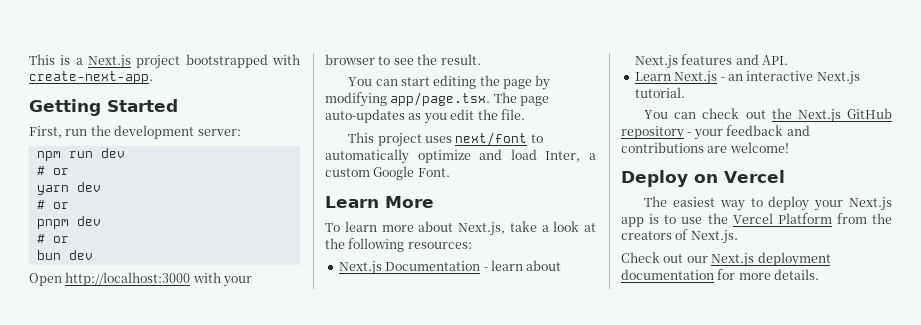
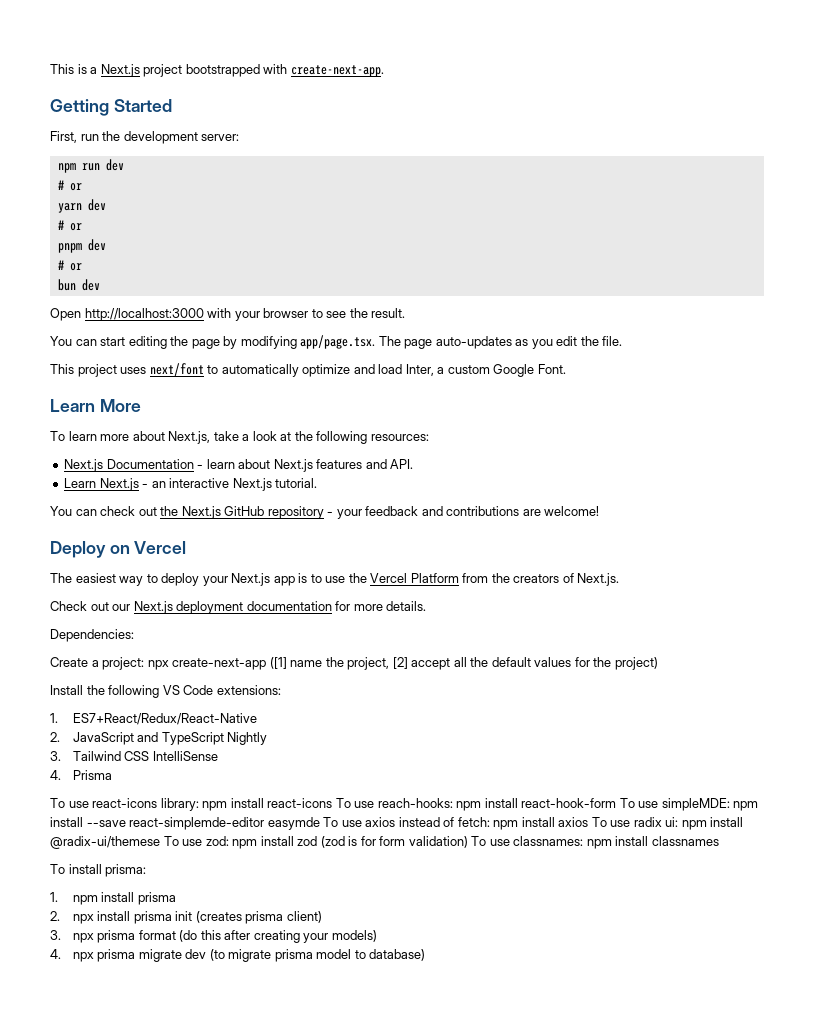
(820, 274) none -> [50,629,134,642] [50,657,658,670] [50,685,281,698] [50,713,257,725] [50,732,268,745] [50,751,218,761] [50,770,112,780] [50,798,759,811] [50,817,744,830] [50,836,719,849] [50,864,147,877] [50,892,176,905] [50,911,322,924] [50,930,377,943] [50,949,426,962] // Dependencies: // Create a project: npx create-next-app ([1] name the project, [2] accept all the default values for the project) // Install the following VS Code extensions: // 1. ES7+React/Redux/React-Native // 2. JavaScript and TypeScript Nightly // 3. Tailwind CSS IntelliSense // 4. Prisma // To use react-icons library: npm install react-icons To use reach-hooks: npm install react-hook-form To use simpleMDE: npm install --save react-simplemde-editor easymde To use axios instead of fetch: npm install axios To use radix ui: npm install @radix-ui/themese To use zod: npm install zod (zod is for form validation) To use classnames: npm install classnames // To install prisma: // 1. npm install prisma // 2. npx install prisma init (creates prisma client) // 3. npx prisma format (do this after creating your models) // 4. npx prisma migrate dev (to migrate prisma model to database)

